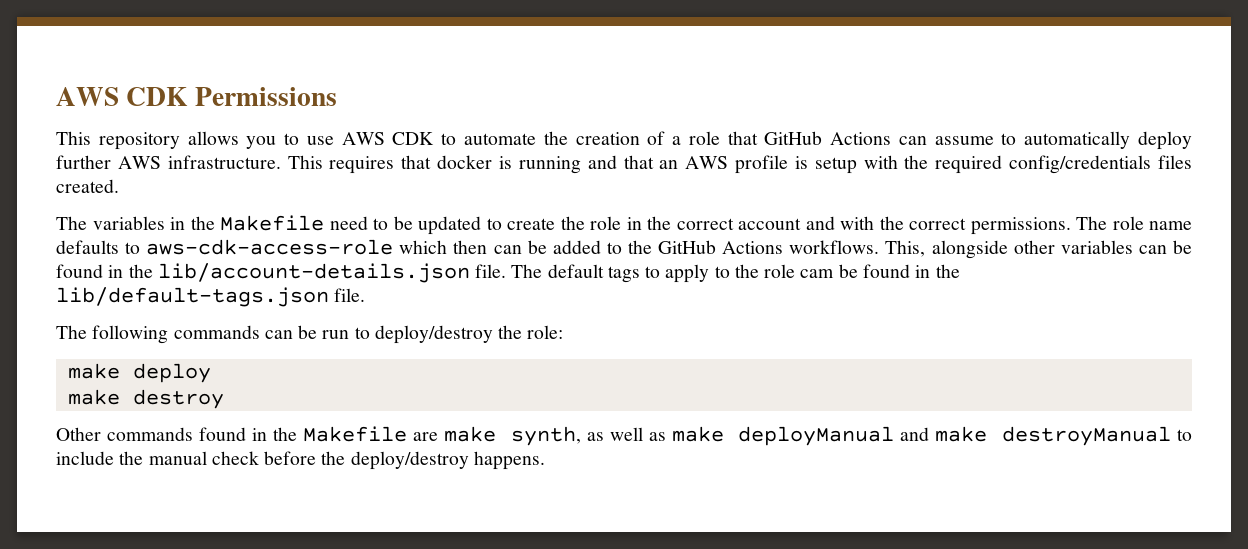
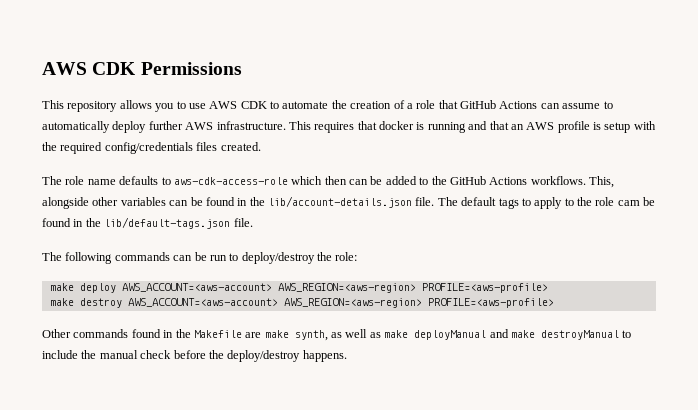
[92,215,1107,235] variables in the Makefile need to be updated to create the role in the correct account and with the correct permissions. The -> (62, 180) none
(211, 373) none -> [121,283,548,293] AWS_ACCOUNT=<aws-account> AWS_REGION=<aws-region> PROFILE=<aws-profile>
(224, 399) none -> [127,298,554,308] AWS_ACCOUNT=<aws-account> AWS_REGION=<aws-region> PROFILE=<aws-profile>

